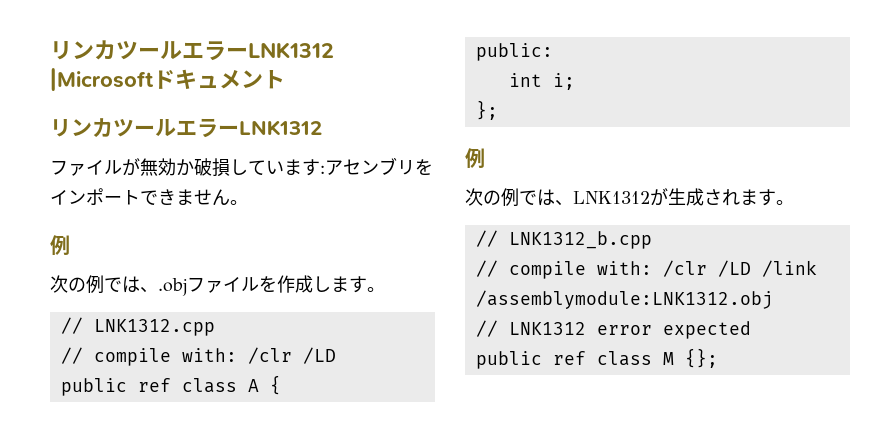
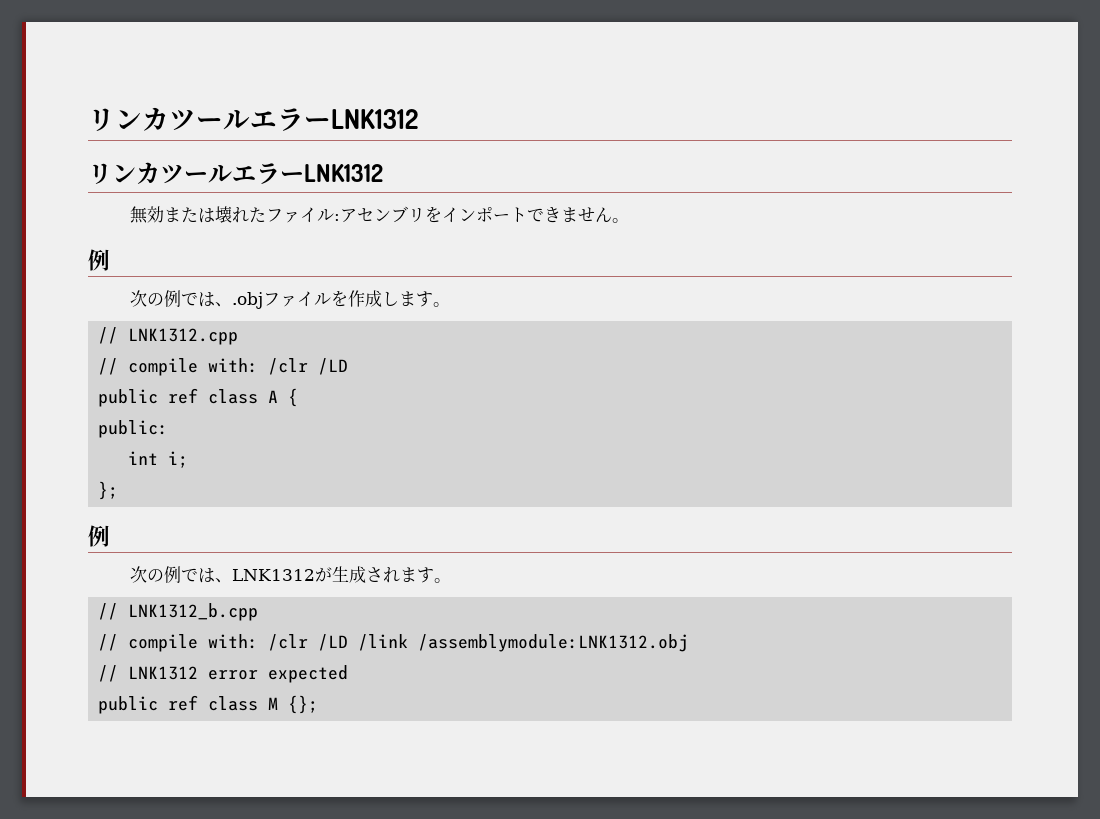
[50,40,334,61] [50,68,285,91] [50,118,322,138] [50,158,320,177] リンカツールエラーLNK1312 |Microsoftドキュメント // リンカツールエラーLNK1312 // ファイルが無効か破損しています -> [88,107,418,131] [88,162,383,184] [129,206,334,224] リンカツールエラーLNK1312 // リンカツールエラーLNK1312 // 無効または壊れたファイル

